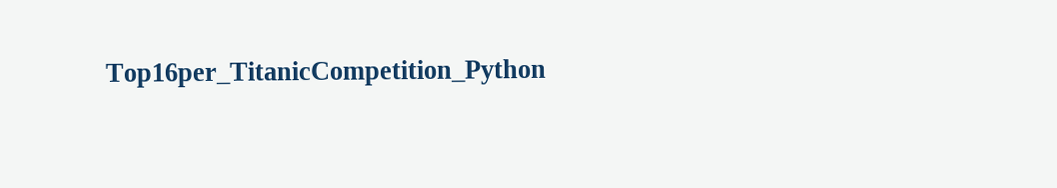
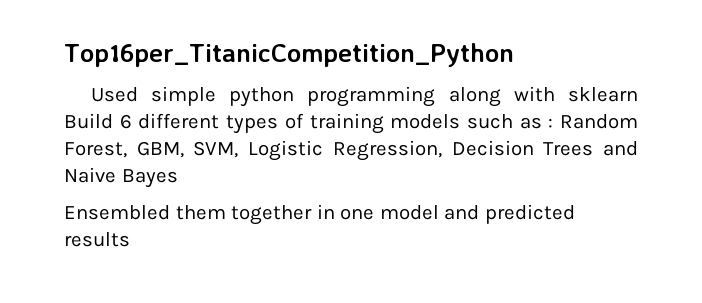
(546, 73) none -> [90,86,639,107] [64,113,638,134] [64,140,638,161] [64,167,178,188] [64,204,575,225] [64,232,130,247] // Used simple python programming along with sklearn Build 6 different types of training models such as : Random Forest, GBM, SVM, Logistic Regression, Decision Trees and Naive Bayes // Ensembled them together in one model and predicted results

